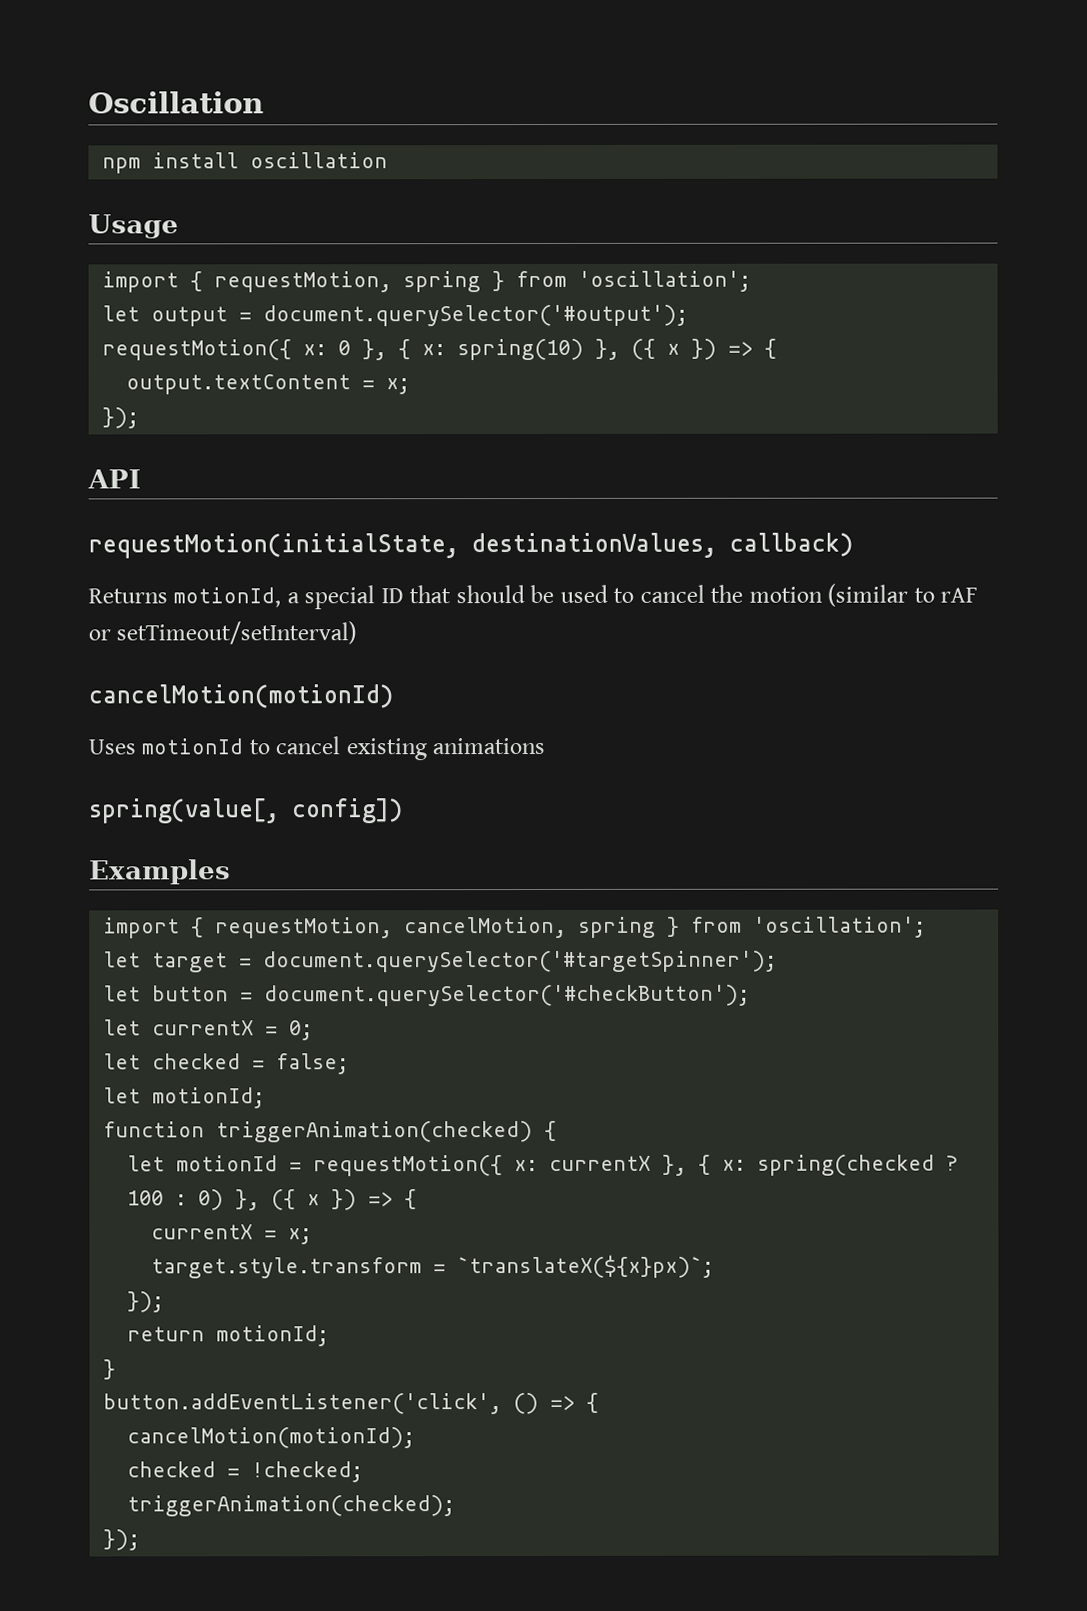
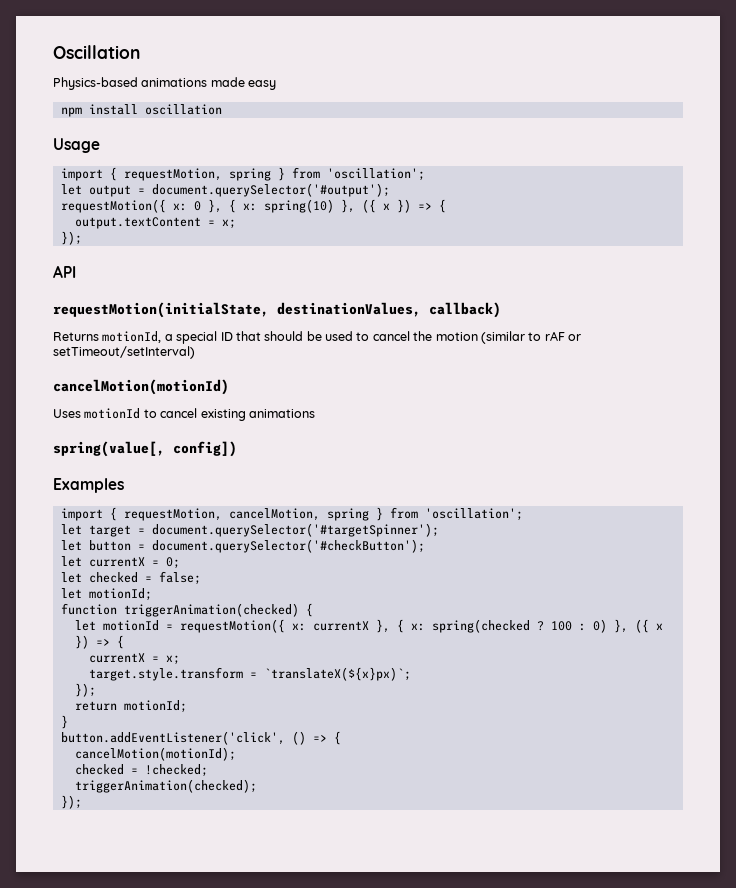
(264, 102) none -> [53,77,277,90] // Physics-based animations made easy

